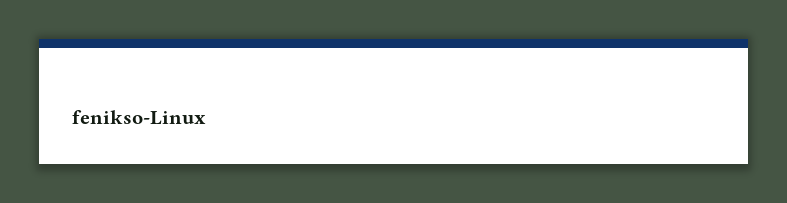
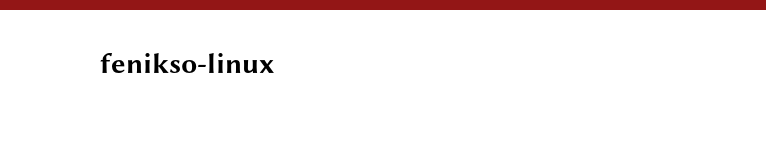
[72,110,206,125] fenikso-Linux -> [100,53,274,73] fenikso-linux

